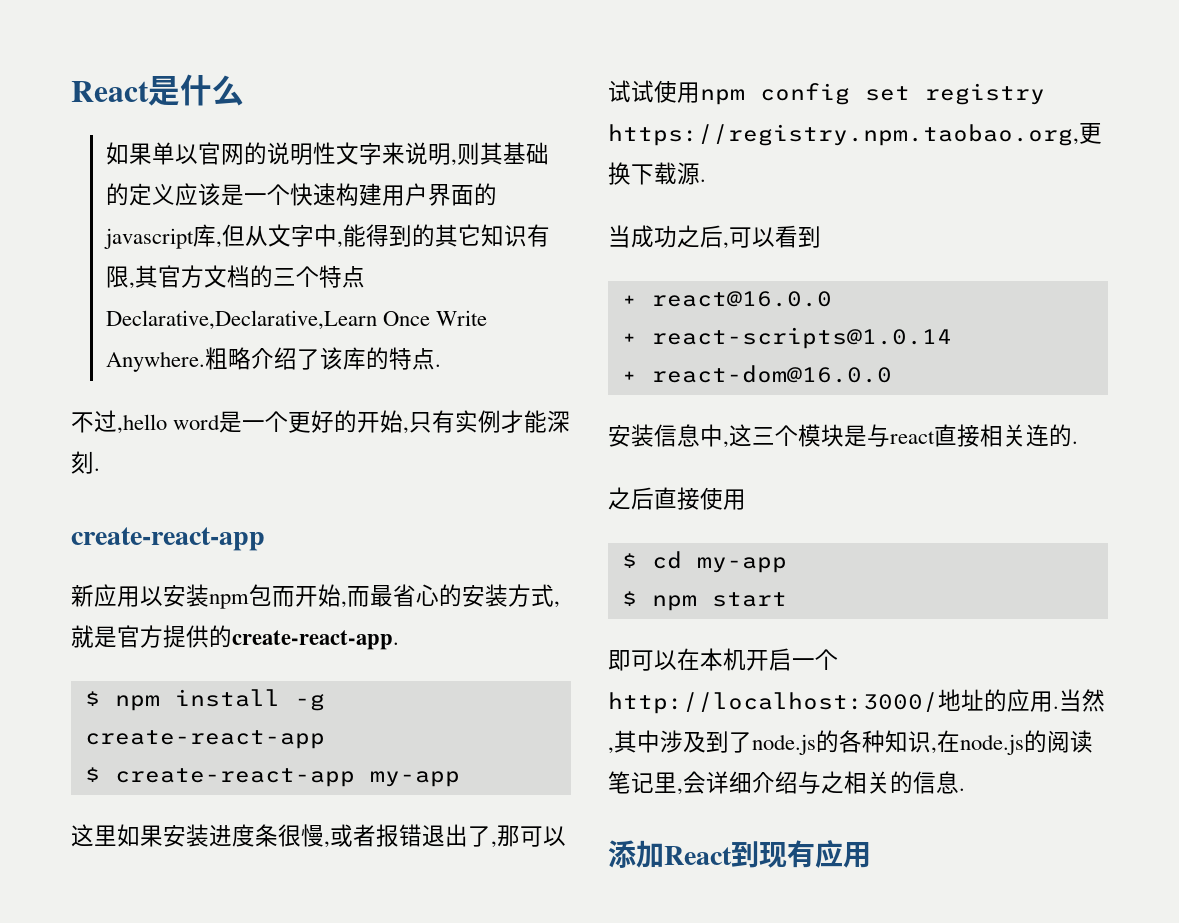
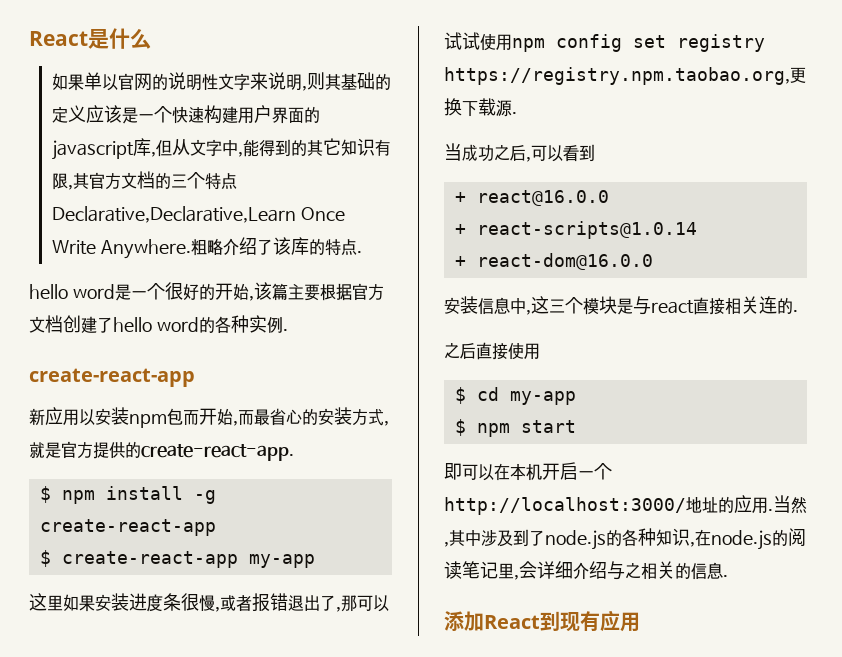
[71,410,167,434] 不过,hello -> [29,284,68,299] hello
[288,412,312,433] 更 -> [164,282,183,300] 很
[409,410,571,433] [71,451,94,474] 只有实例才能深刻 -> [253,282,384,301] [29,315,283,334] 该篇主要根据官方文档创建了hello word的各种实例

